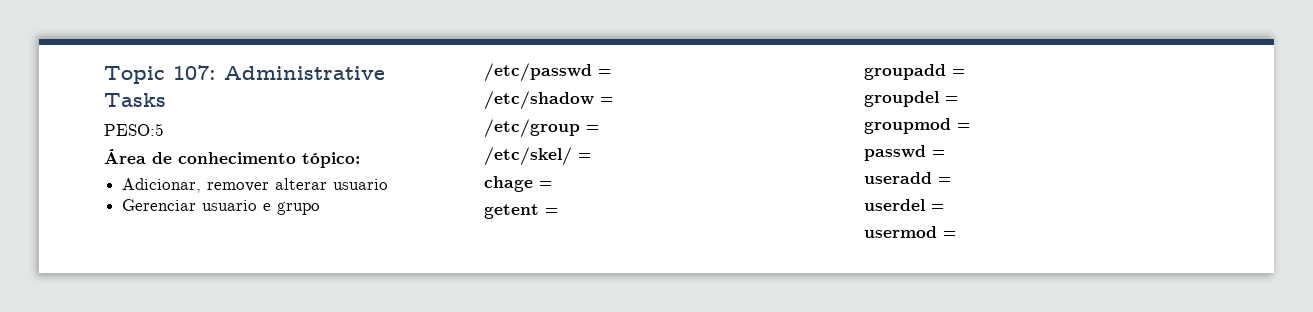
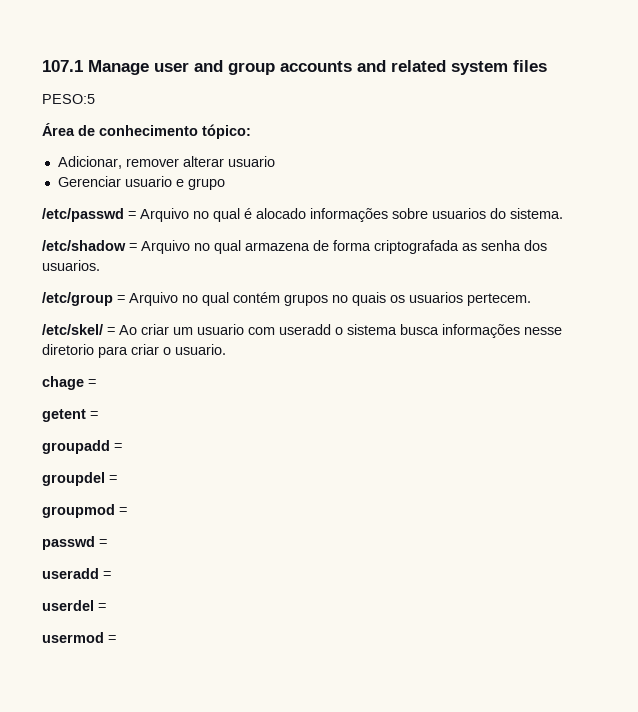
[104,65,385,84] [104,93,166,107] Topic 107: Administrative Tasks -> [42,60,547,75] 107.1 Manage user and group accounts and related system files
[484,91,613,110] [484,119,599,138] [484,147,591,166] // /etc/shadow = // /etc/group = // /etc/skel/ = -> [140,208,563,222] [42,240,547,254] [42,260,100,271] [42,292,531,306] [42,324,562,338] [42,344,226,358] Arquivo no qual é alocado informações sobre usuarios do sistema. // /etc/shadow = Arquivo no qual armazena de forma criptografada as senha dos usuarios. // /etc/group = Arquivo no qual contém grupos no quais os usuarios pertecem. // /etc/skel/ = Ao criar um usuario com useradd o sistema busca informações nesse diretorio para criar o usuario.

